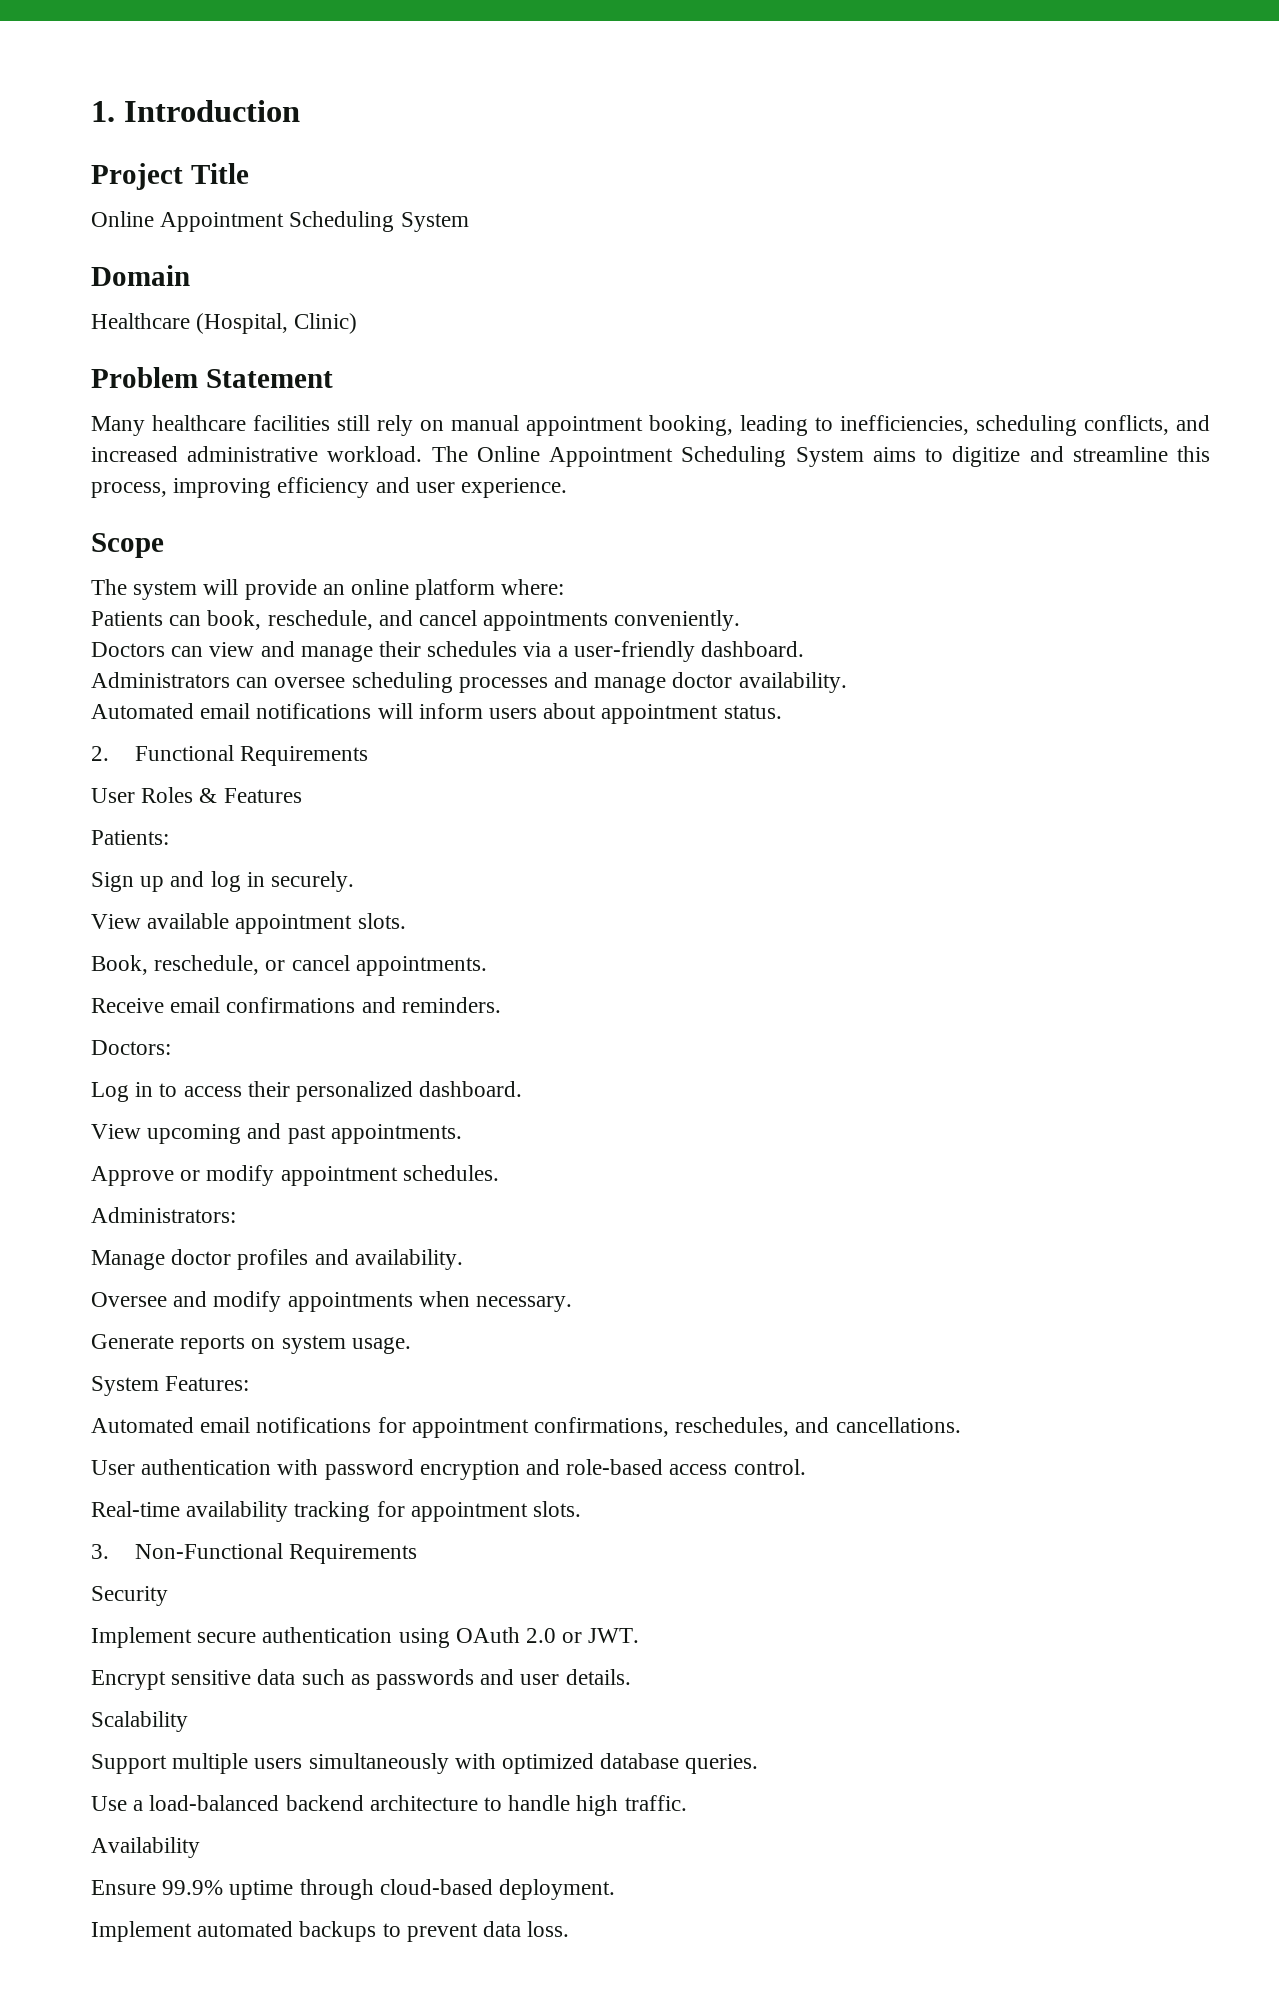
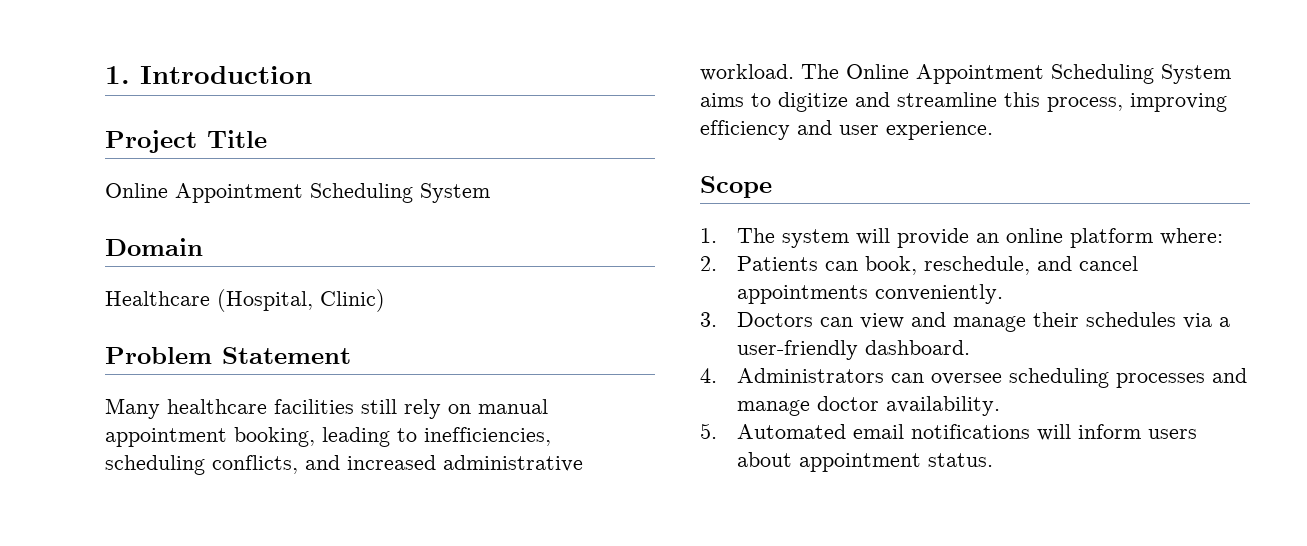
(164, 545) none -> [700,228,717,243] 1.
(565, 587) none -> [700,256,717,271] 2.
(741, 620) none -> [700,312,717,327] 3.
(805, 649) none -> [700,368,717,383] 4.
(847, 682) none -> [700,423,717,439] 5.
[91,745,369,766] [91,787,302,803] [91,830,169,845] [91,871,355,892] [91,913,406,934] [91,955,487,976] [91,997,501,1013] [91,1040,171,1055] [91,1081,523,1102] [91,1123,462,1144] [91,1165,499,1186] [91,1207,236,1223] [91,1249,463,1270] [91,1291,573,1312] [91,1334,411,1354] [91,1376,250,1396] [91,1417,961,1438] [91,1459,806,1480] [91,1501,582,1522] [91,1543,418,1564] [91,1586,168,1606] [91,1627,640,1648] [91,1669,631,1690] [91,1711,188,1732] [91,1753,759,1774] [91,1795,687,1816] [91,1837,200,1858] [91,1879,616,1900] [91,1921,570,1942] // 2. Functional Requirements // User Roles & Features // Patients: // Sign up and log in securely. // View available appointment slots. // Book, reschedule, or cancel appointments. // Receive email confirmations and reminders. // Doctors: // Log in to access their personalized dashboard. // View upcoming and past appointments. // Approve or modify appointment schedules. // Administrators: // Manage doctor profiles and availability. // Oversee and modify appointments when necessary. // Generate reports on system usage. // System Features: // Automated email notifications for appointment confirmations, reschedules, and cancellations. // User authentication with password encryption and role-based access control. // Real-time availability tracking for appointment slots. // 3. Non-Functional Requirements // Security // Implement secure authentication using OAuth 2.0 or JWT. // Encrypt sensitive data such as passwords and user details. // Scalability // Support multiple users simultaneously with optimized database queries. // Use a load-balanced backend architecture to handle high traffic. // Availability // Ensure 99.9% uptime through cloud-based deployment. // Implement automated backups to prevent data loss. -> (994, 460) none

